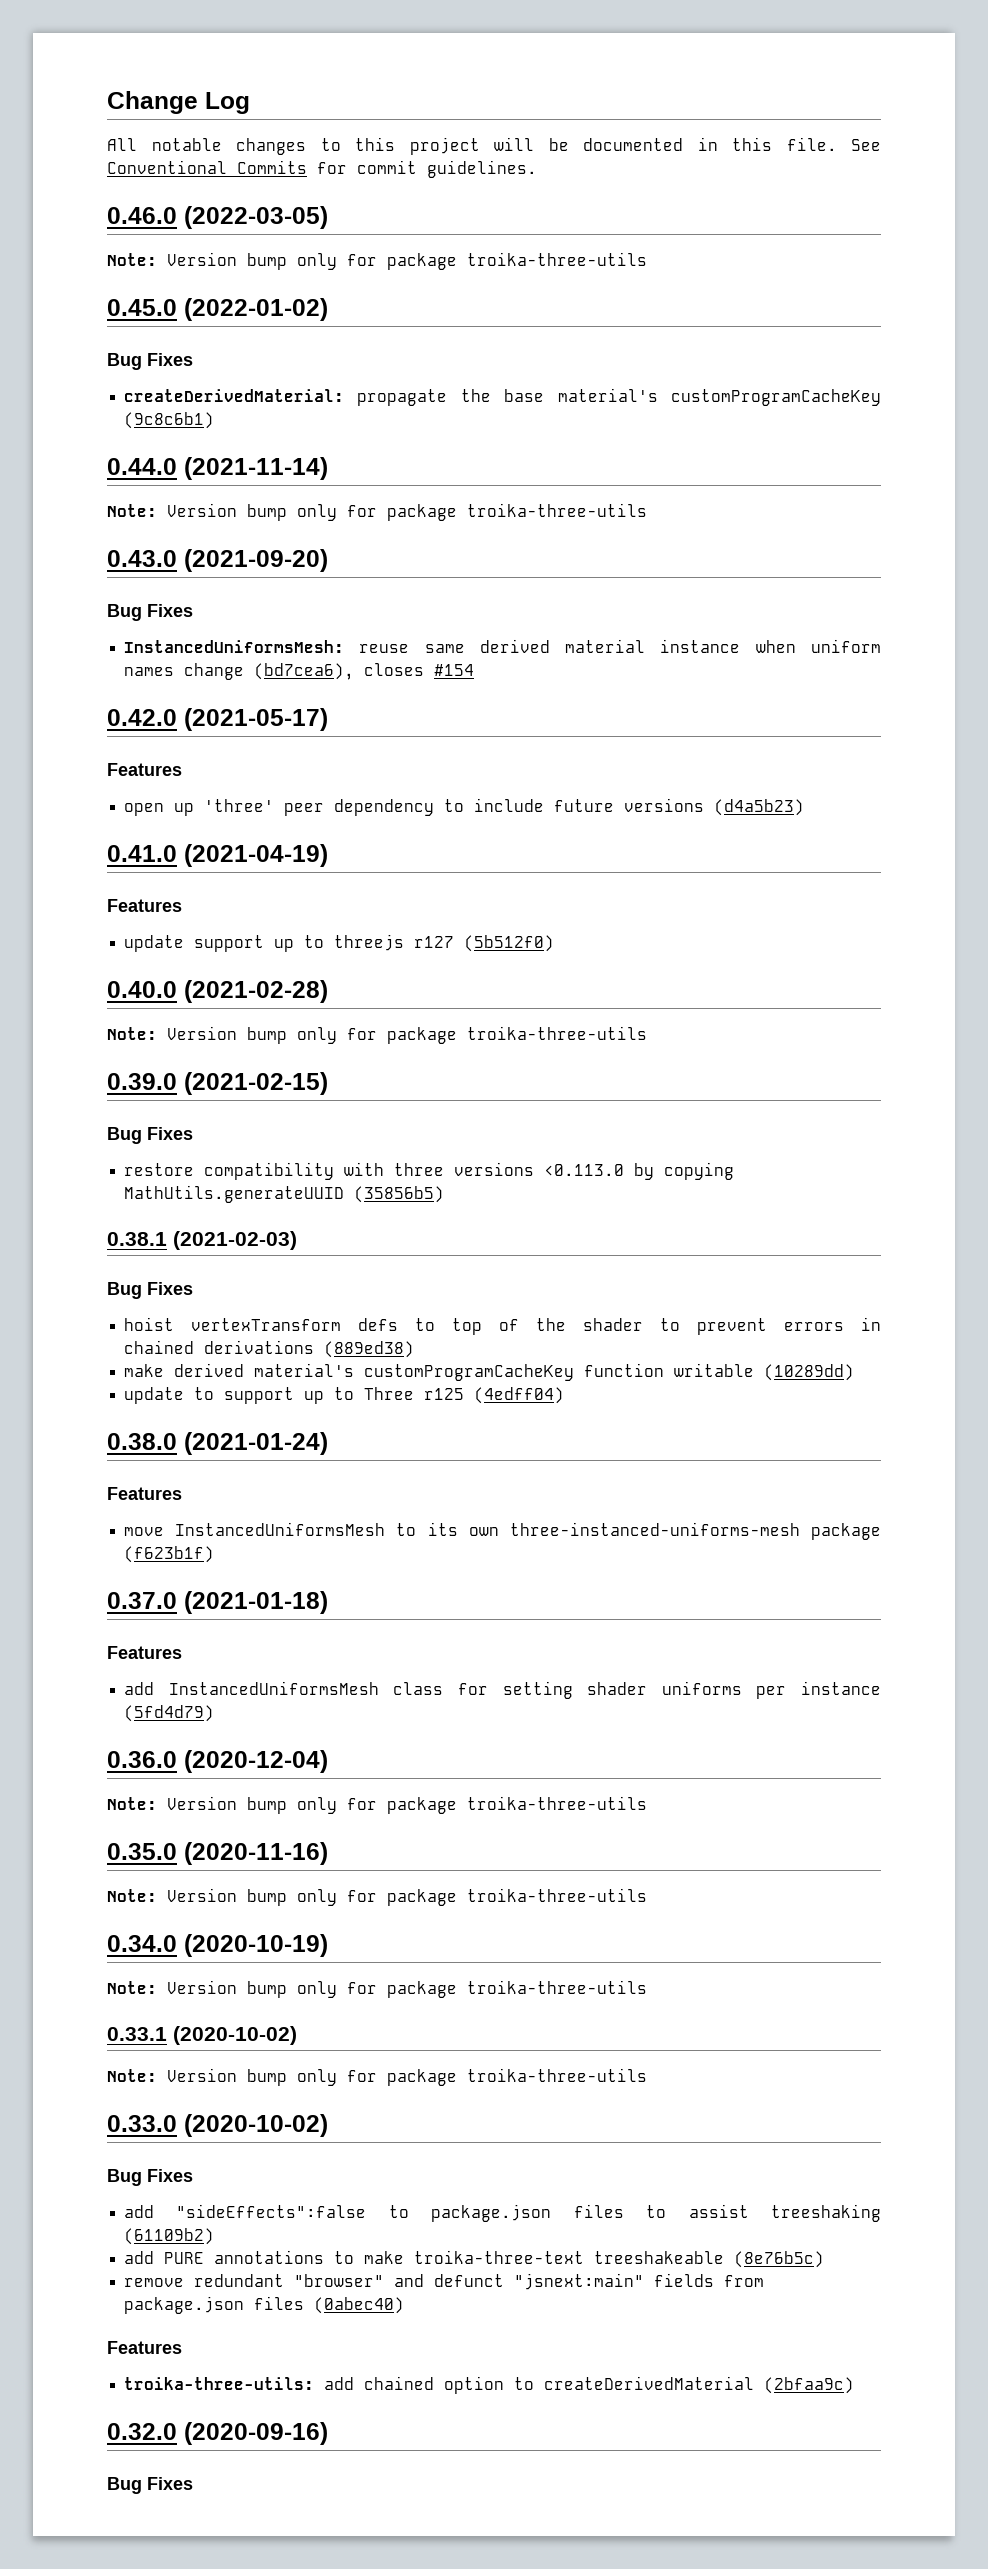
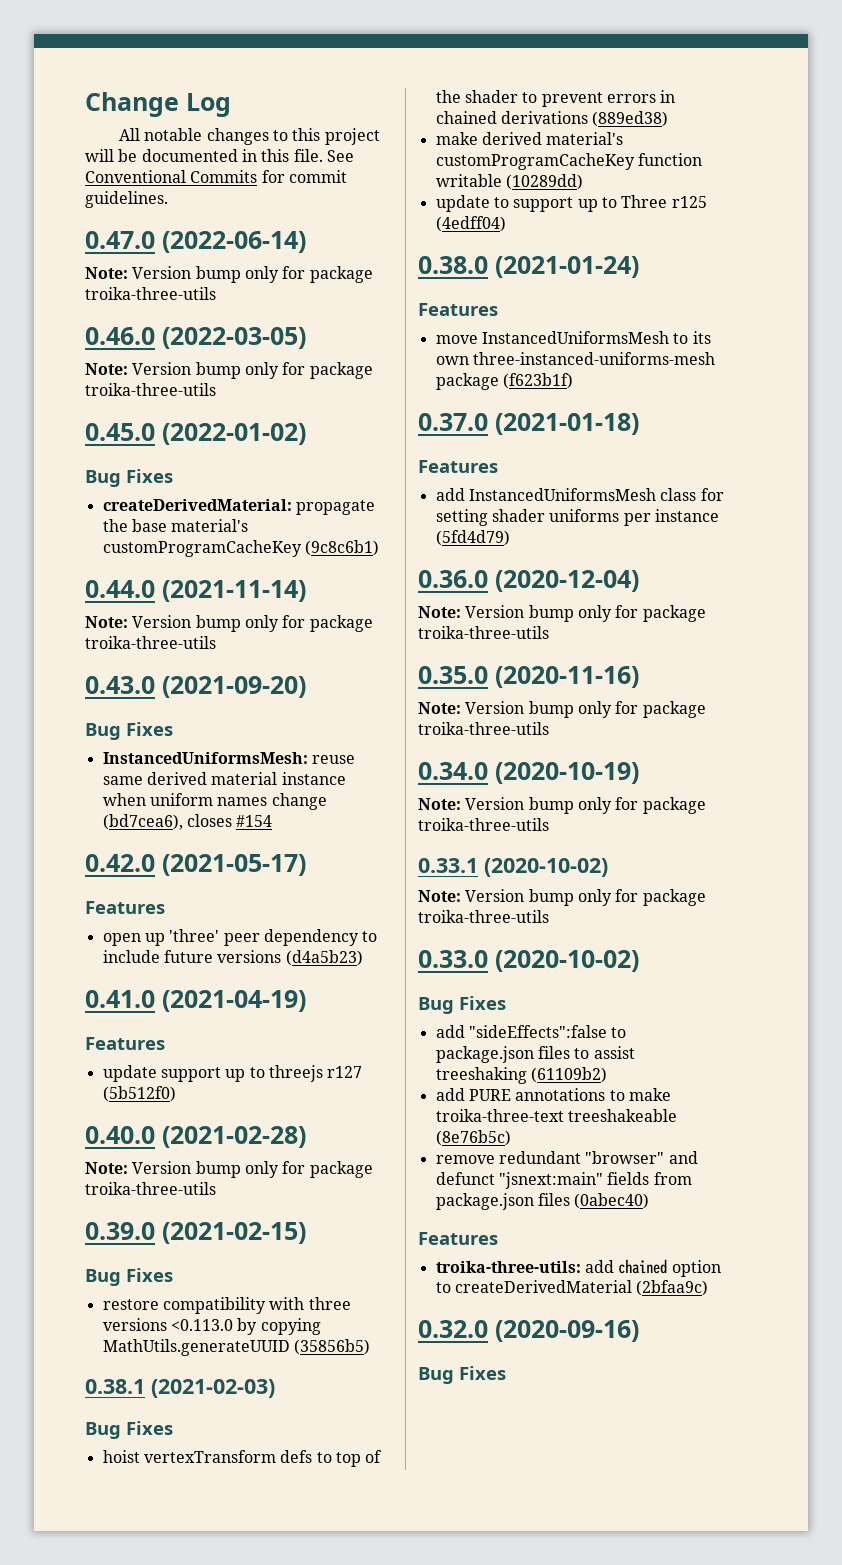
(537, 169) none -> [85,231,306,253] [85,266,373,283] [85,287,216,300] // 0.47.0 (2022-06-14) // Note: Version bump only for package troika-three-utils

